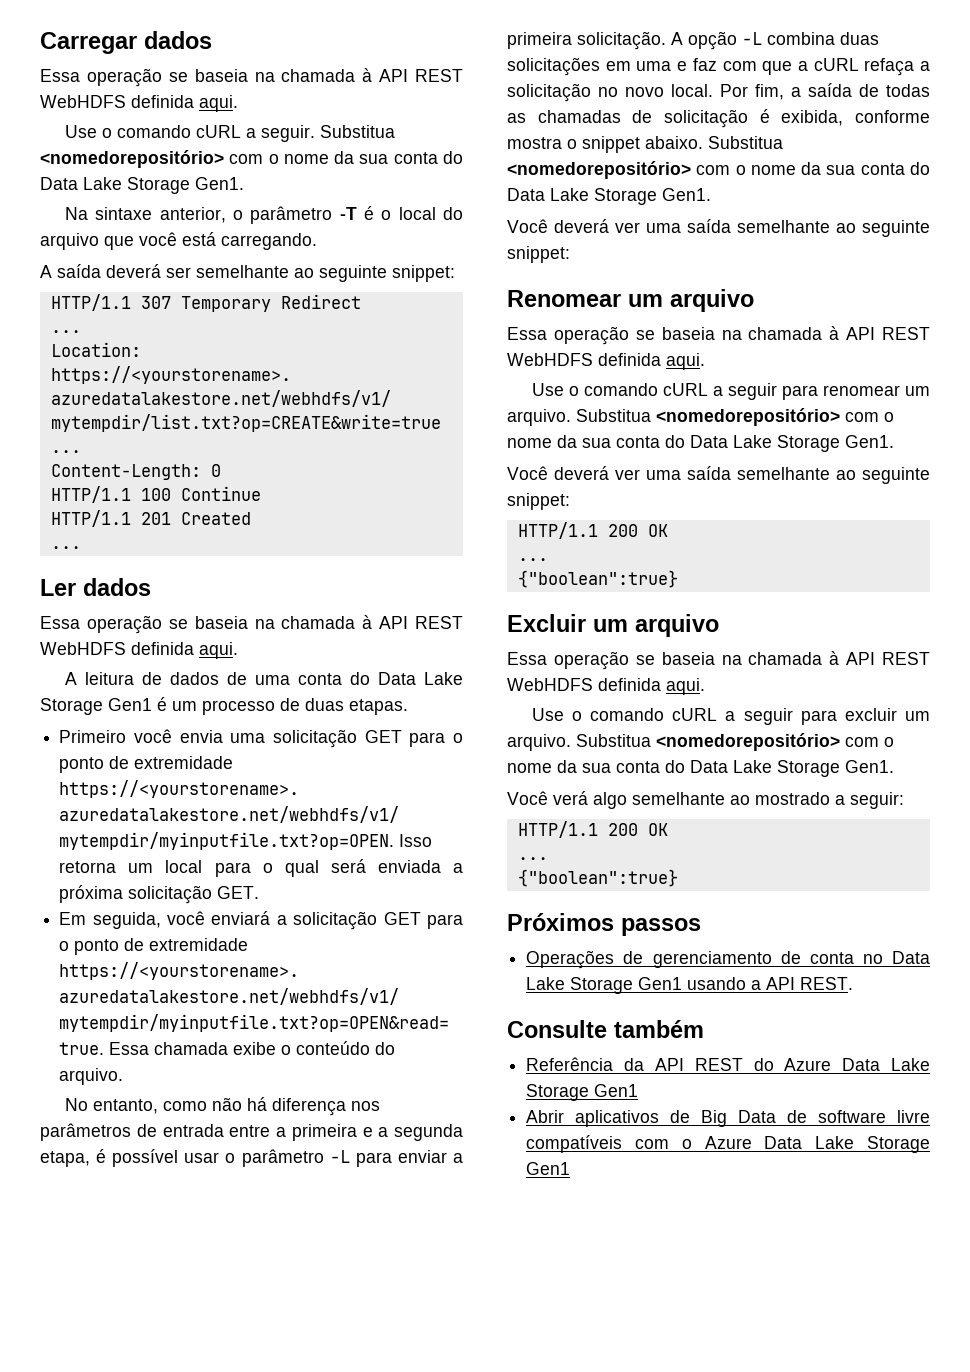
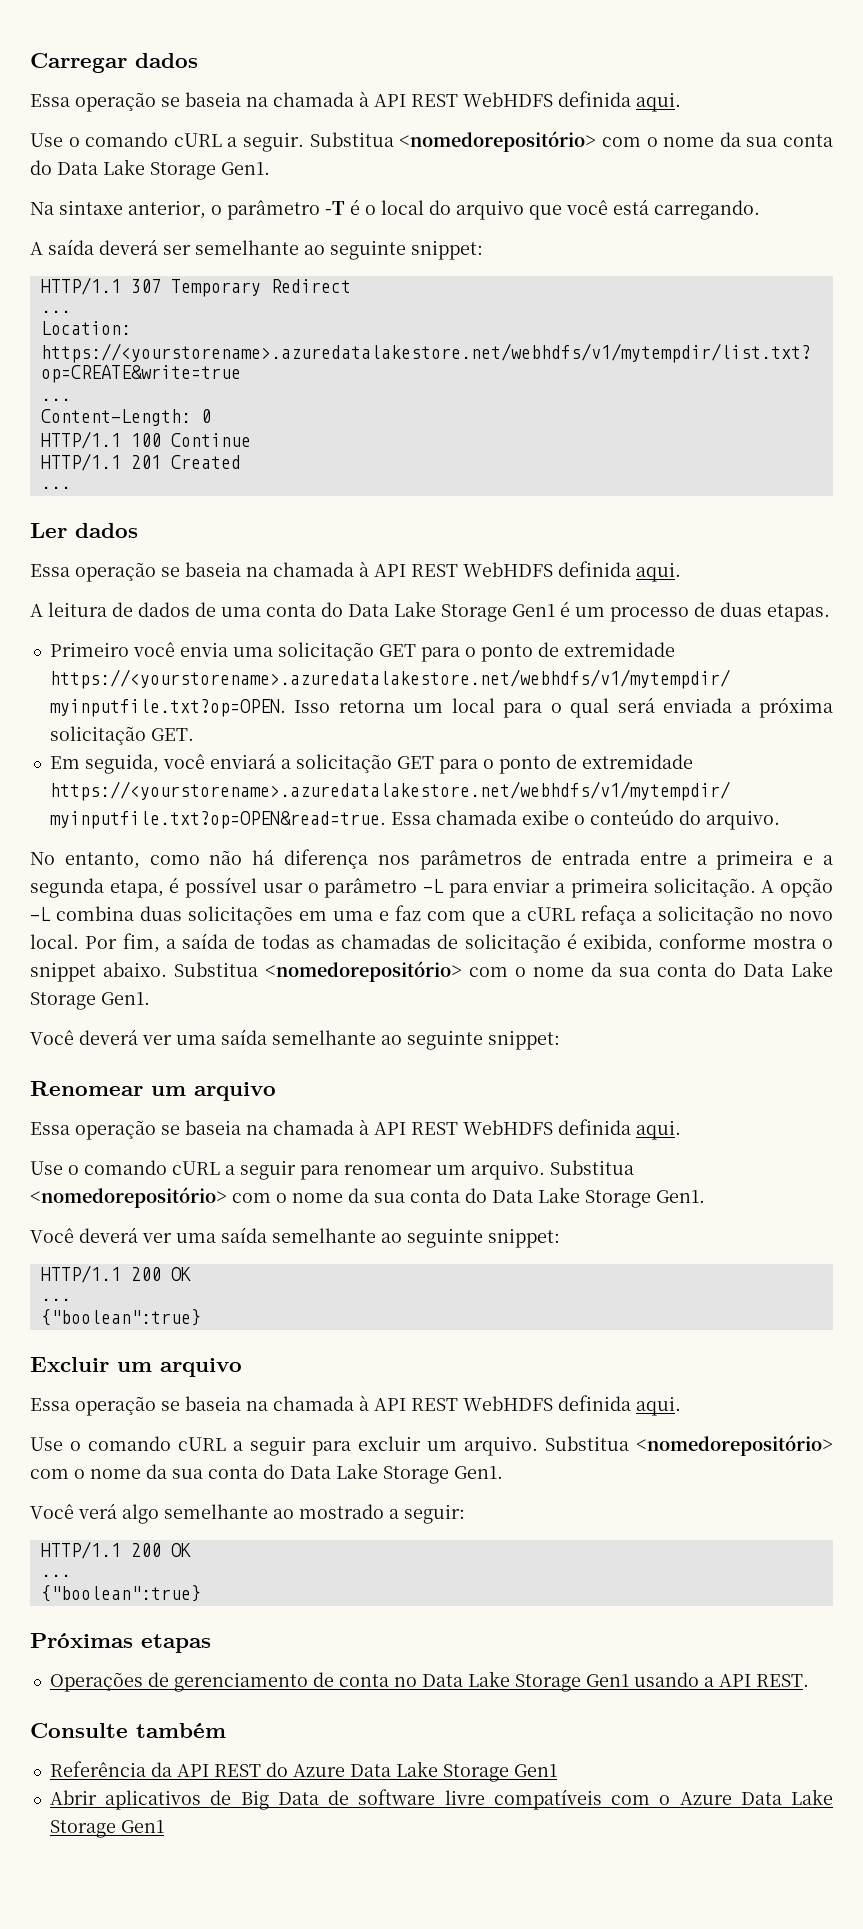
[507,913,701,936] Próximos passos -> [30,1633,211,1653] Próximas etapas

